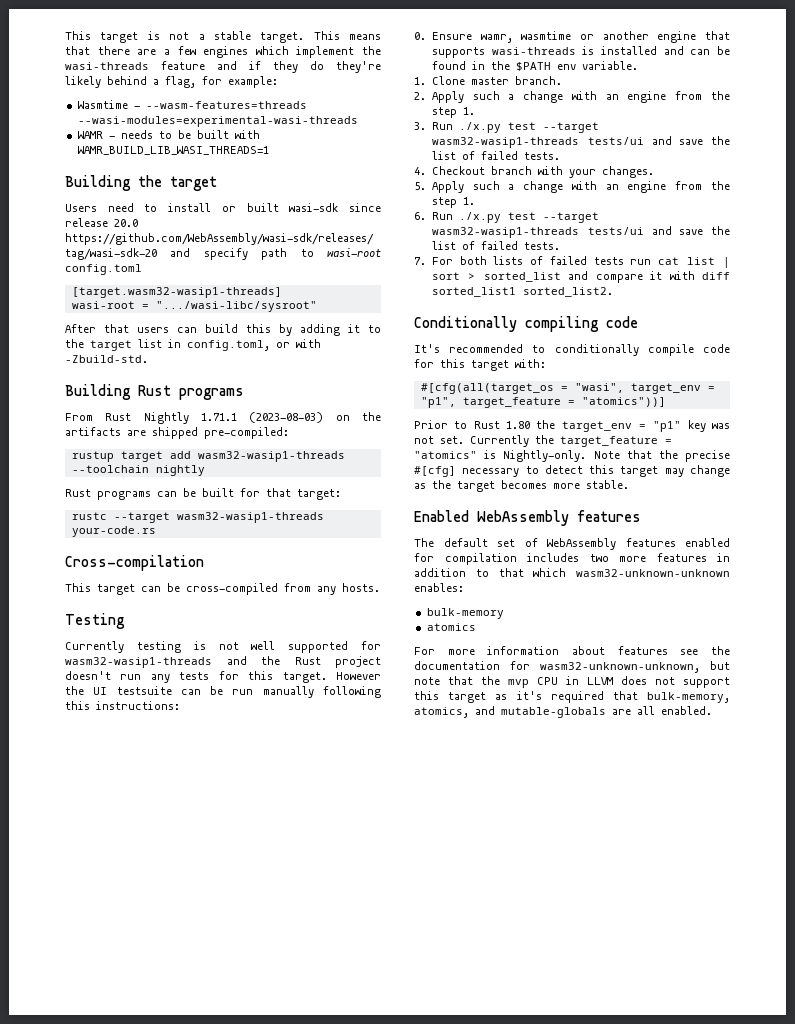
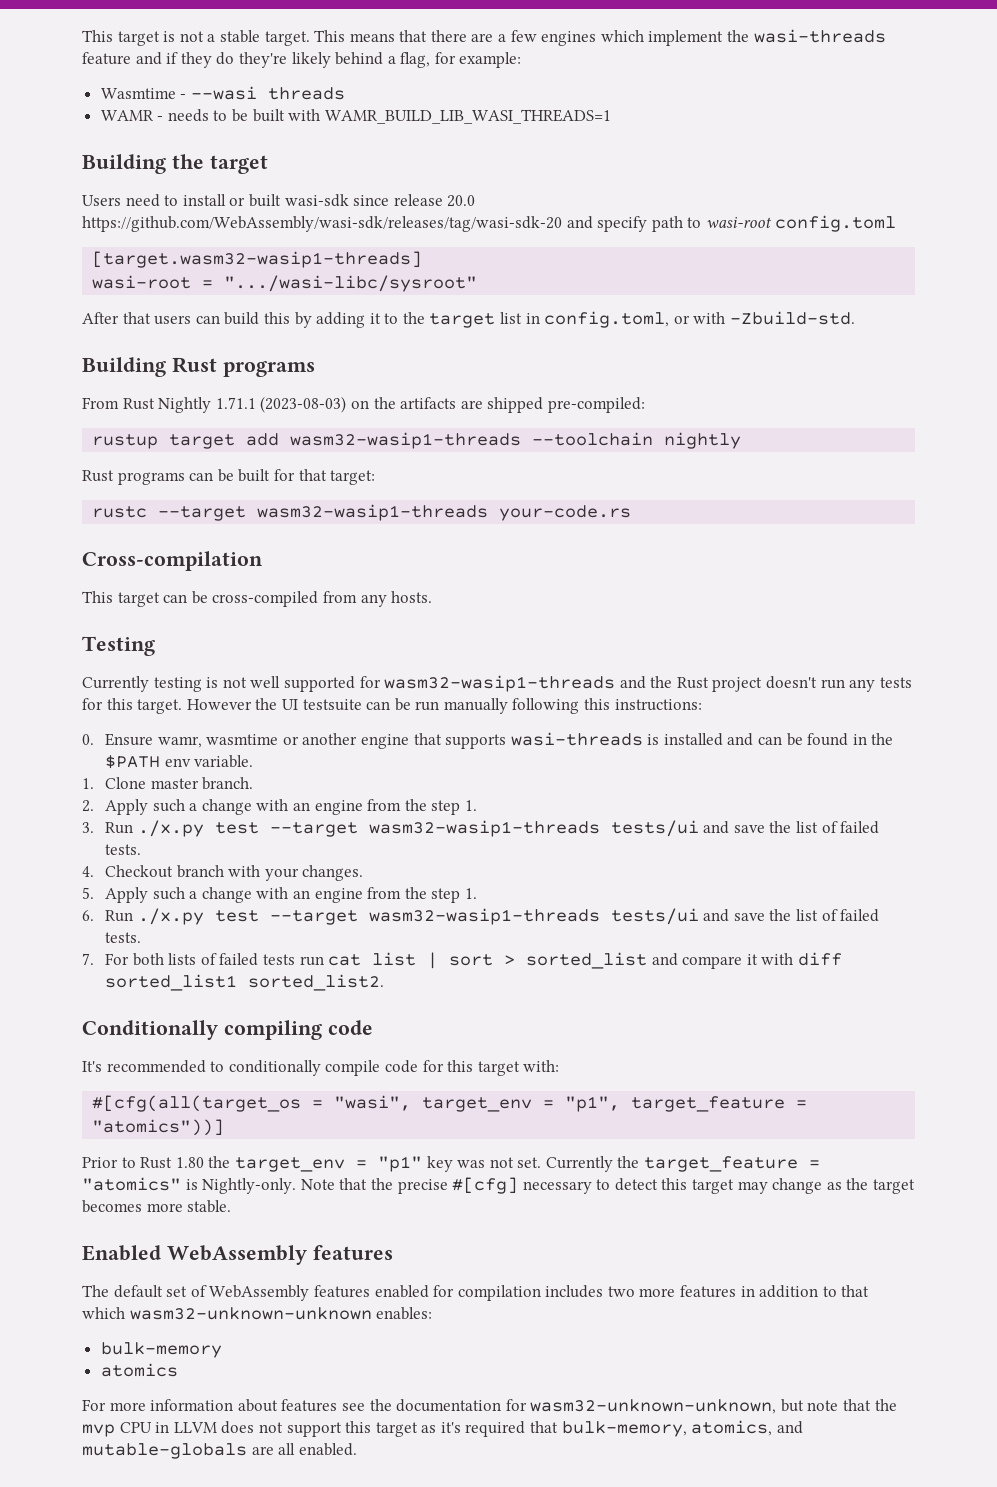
[145,101,307,109] [77,116,358,127] --wasm-features=threads --wasi-modules=experimental-wasi-threads -> [190,86,345,100] --wasi threads

